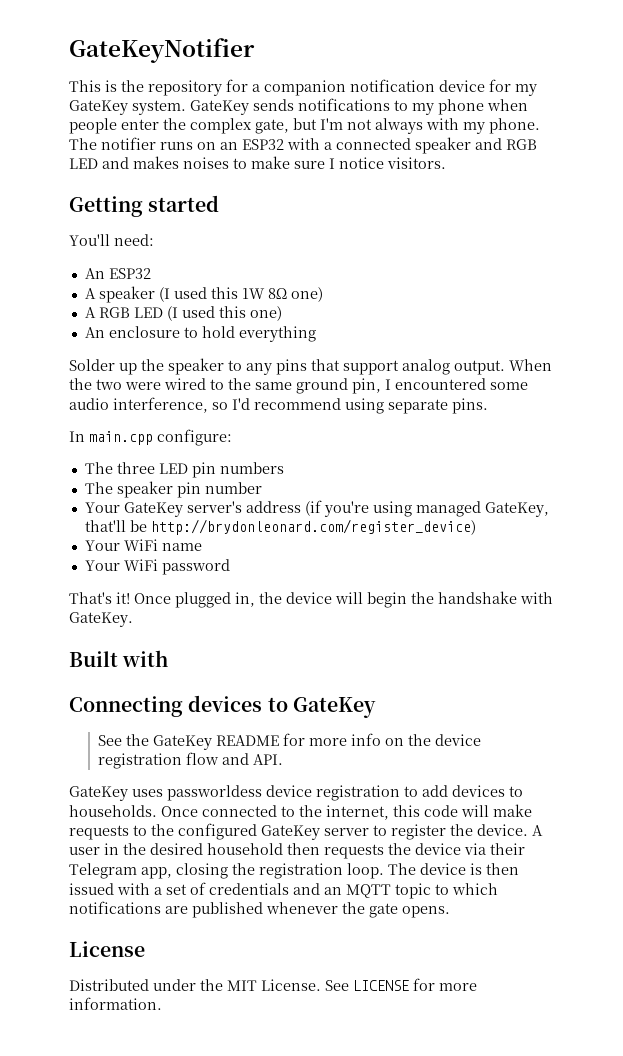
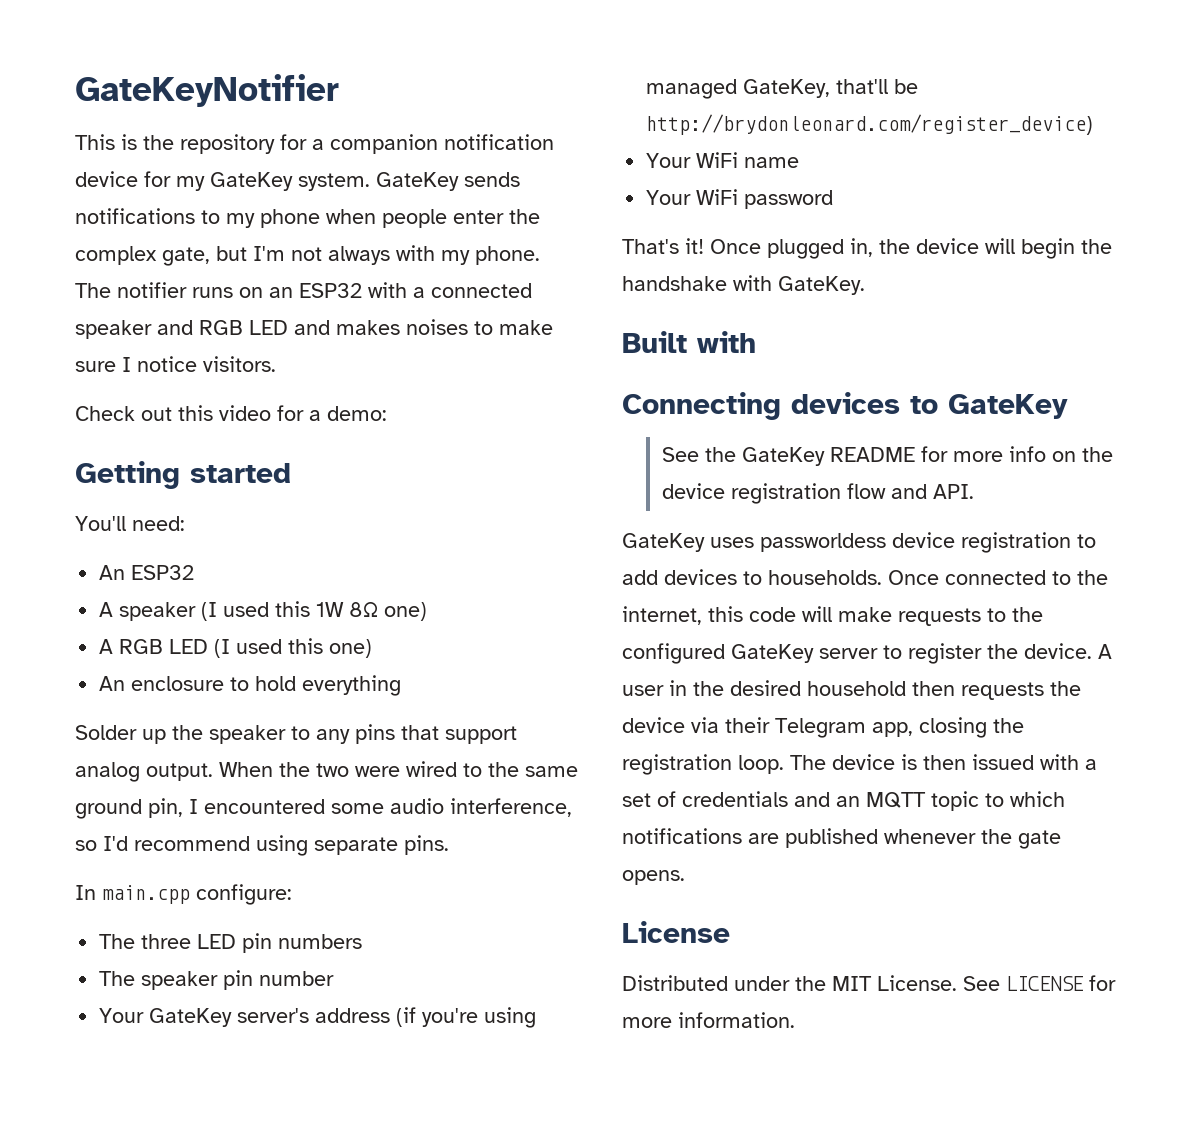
(446, 163) none -> [75,405,387,421] // Check out this video for a demo:

